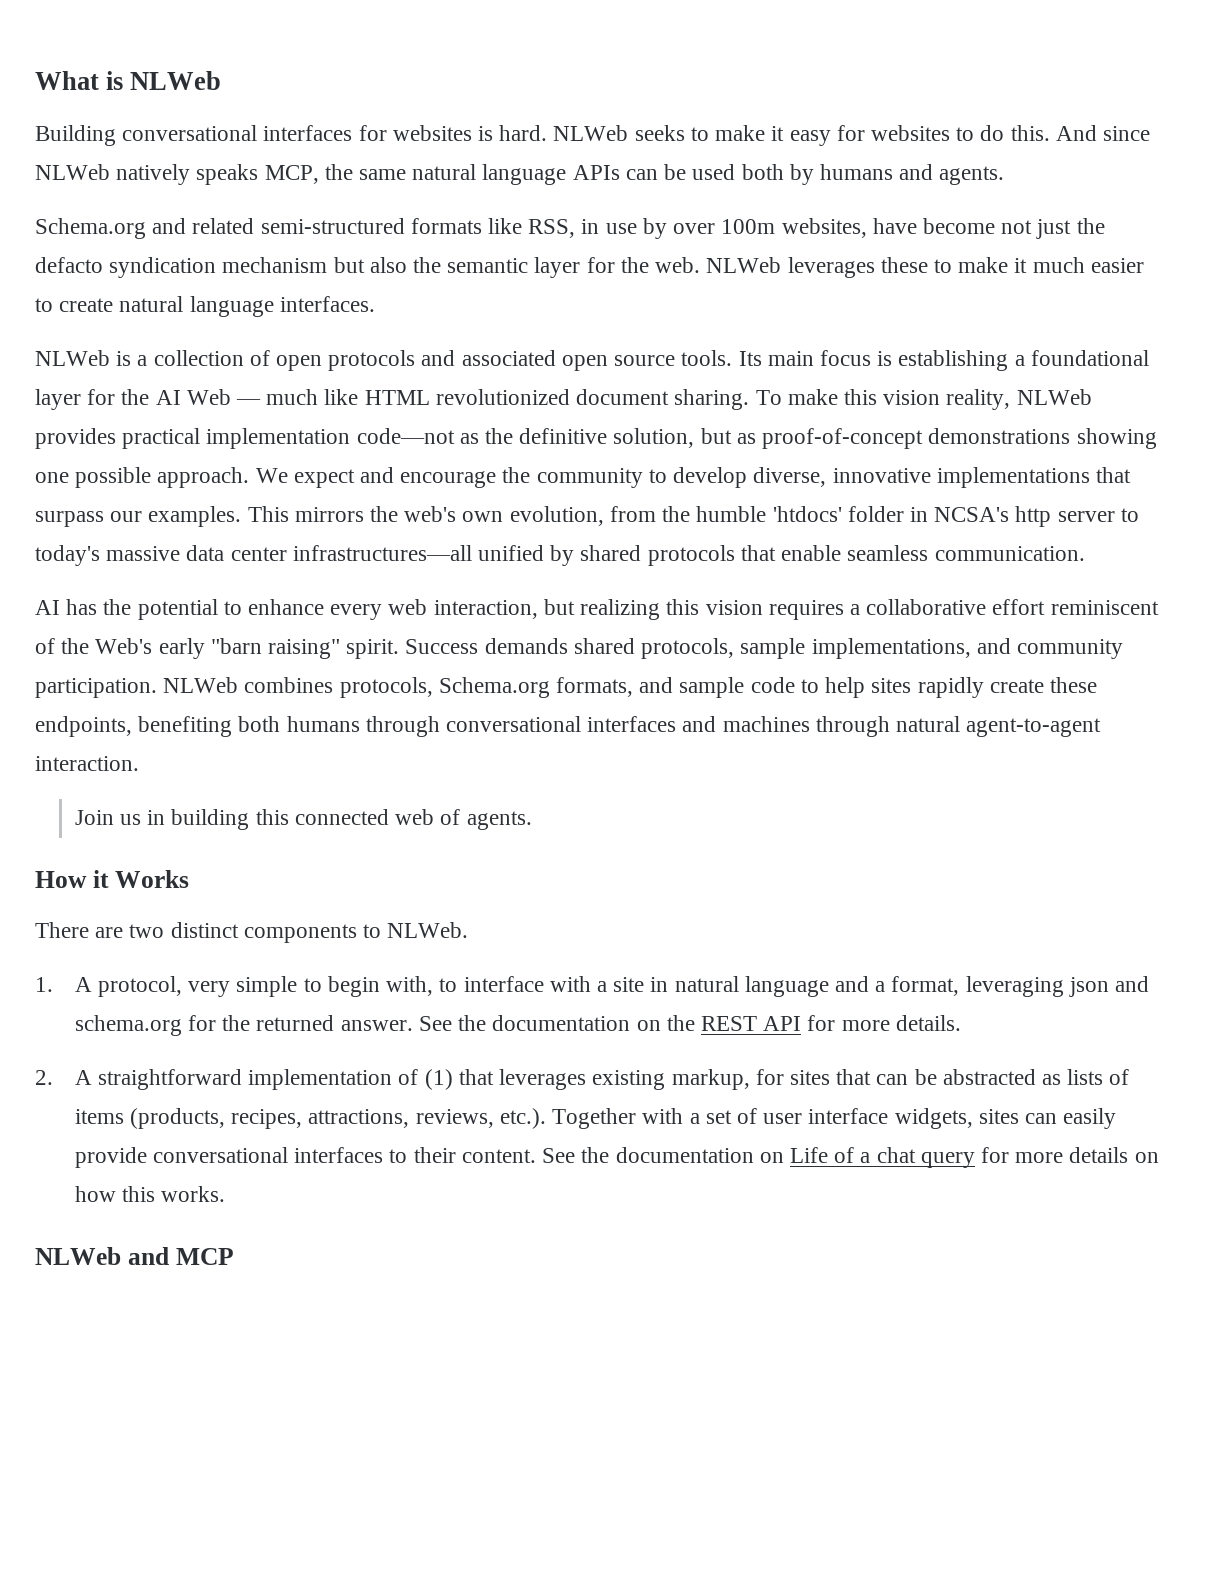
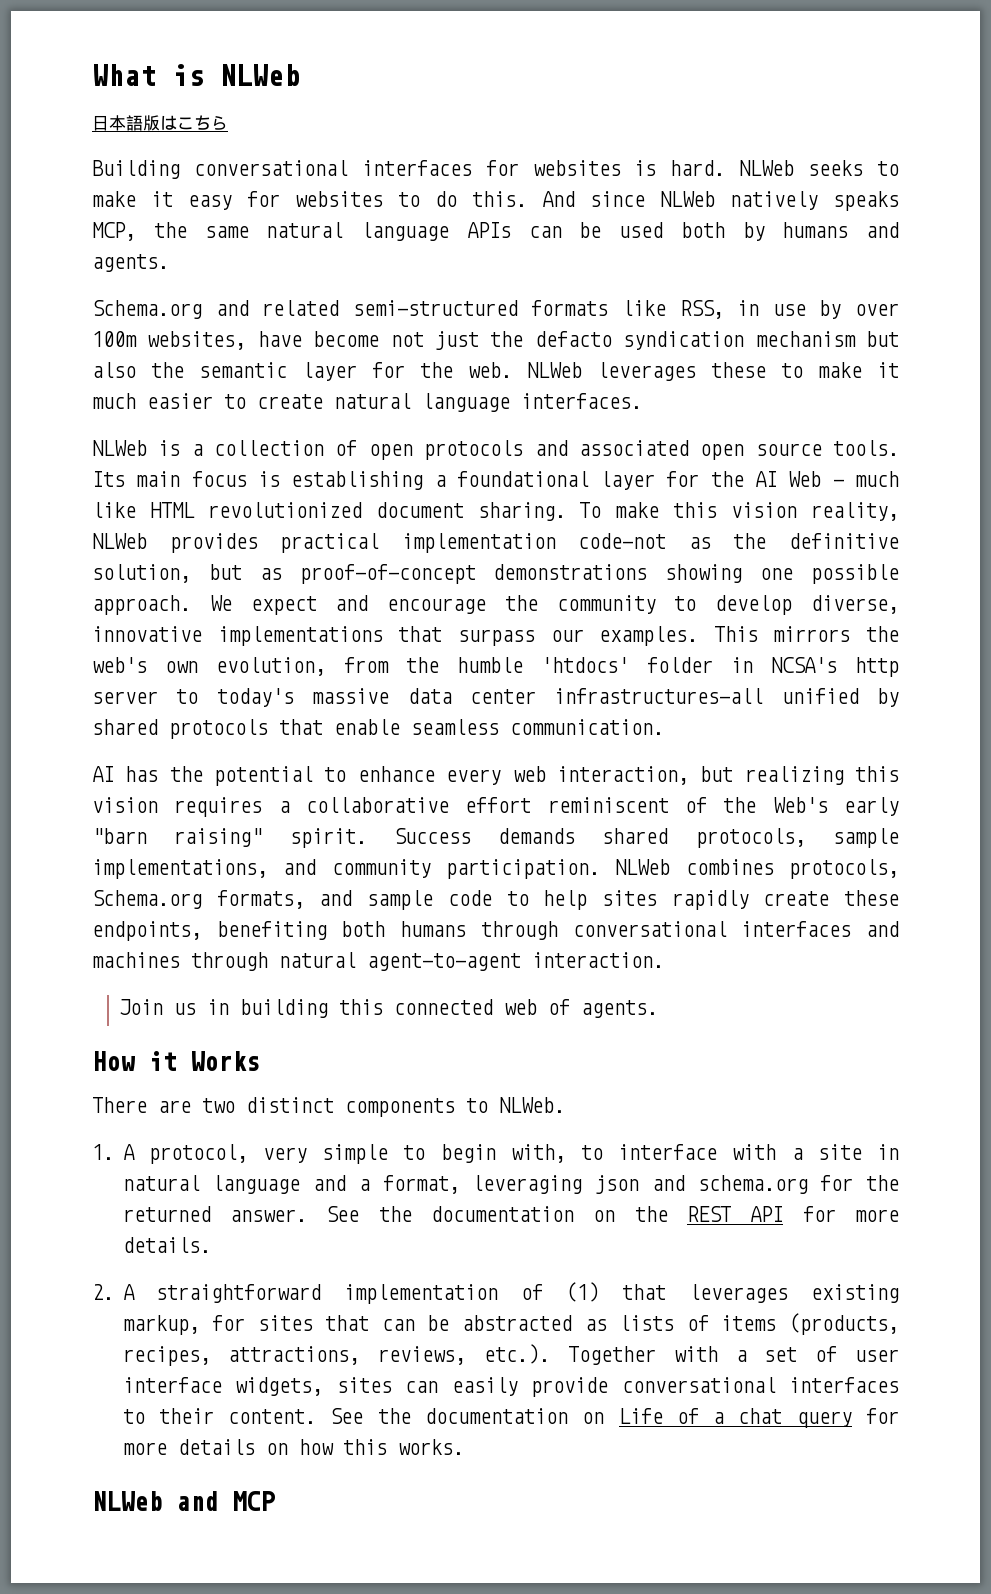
(222, 80) none -> [92,115,228,131] // 日本語版はこちら

